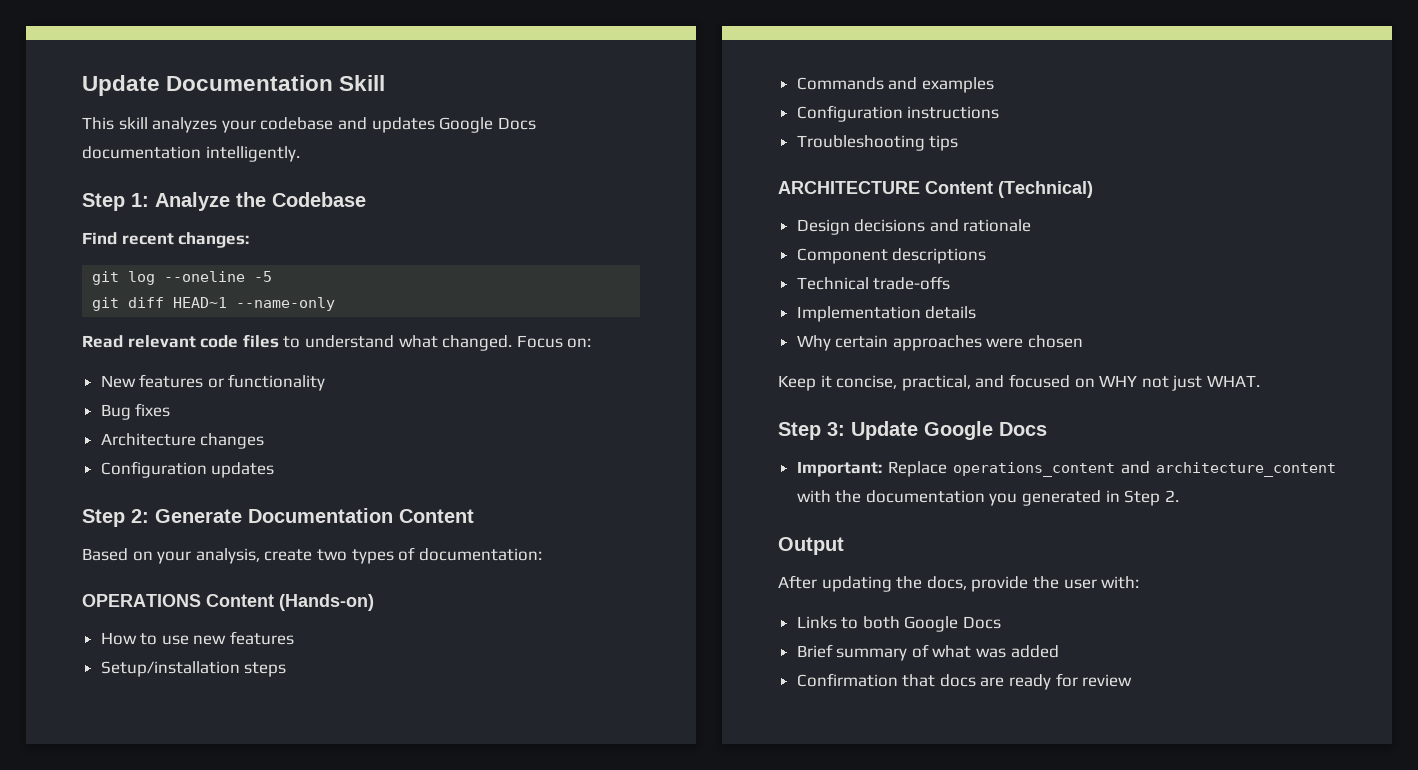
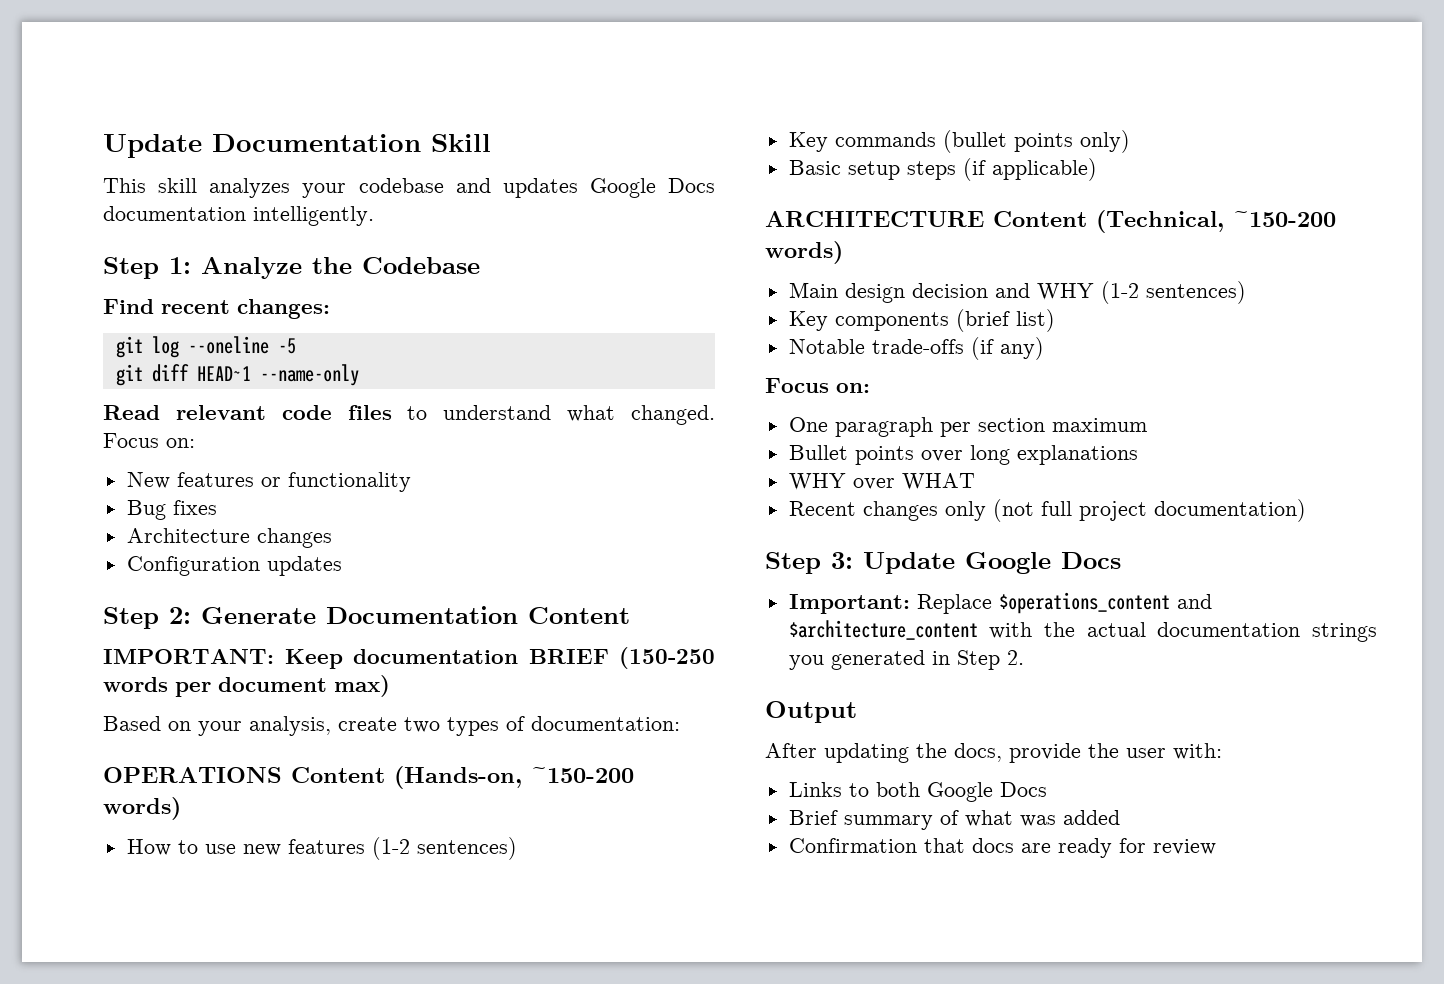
(474, 516) none -> [103,647,715,669] [103,675,390,697] // IMPORTANT: Keep documentation BRIEF (150-250 words per document max)
[279,594,374,611] (Hands-on) -> [394,766,634,789] [103,797,181,820] (Hands-on, ~150-200 words)
[100,661,287,677] [796,77,994,93] [796,105,1000,122] [796,135,959,151] [778,181,1093,198] [796,219,1032,235] [796,248,987,264] [796,276,951,290] [796,306,977,322] [796,335,1084,351] [778,374,1260,391] // Setup/installation steps // Commands and examples // Configuration instructions // Troubleshooting tips // ARCHITECTURE Content (Technical) // Design decisions and rationale // Component descriptions // Technical trade-offs // Implementation details // Why certain approaches were chosen // Keep it concise, practical, and focused on WHY not just WHAT. -> [371,837,517,860] [788,130,1130,153] [788,158,1097,181] [765,210,1336,233] [765,241,843,264] [788,281,1246,304] [788,309,1055,332] [788,337,1044,360] [765,378,870,393] [788,417,1147,437] [788,445,1138,465] [788,473,975,490] [788,499,1306,522] (1-2 sentences) // Key commands (bullet points only) // Basic setup steps (if applicable) // ARCHITECTURE Content (Technical, ~150-200 words) // Main design decision and WHY (1-2 sentences) // Key components (brief list) // Notable trade-offs (if any) // Focus on: // One paragraph per section maximum // Bullet points over long explanations // WHY over WHAT // Recent changes only (not full project documentation)
[952,461,1336,477] [796,490,985,503] operations_content and architecture_content with the documentation -> [998,592,1212,614] [788,620,1377,642] $operations_content and $architecture_content with the actual documentation strings

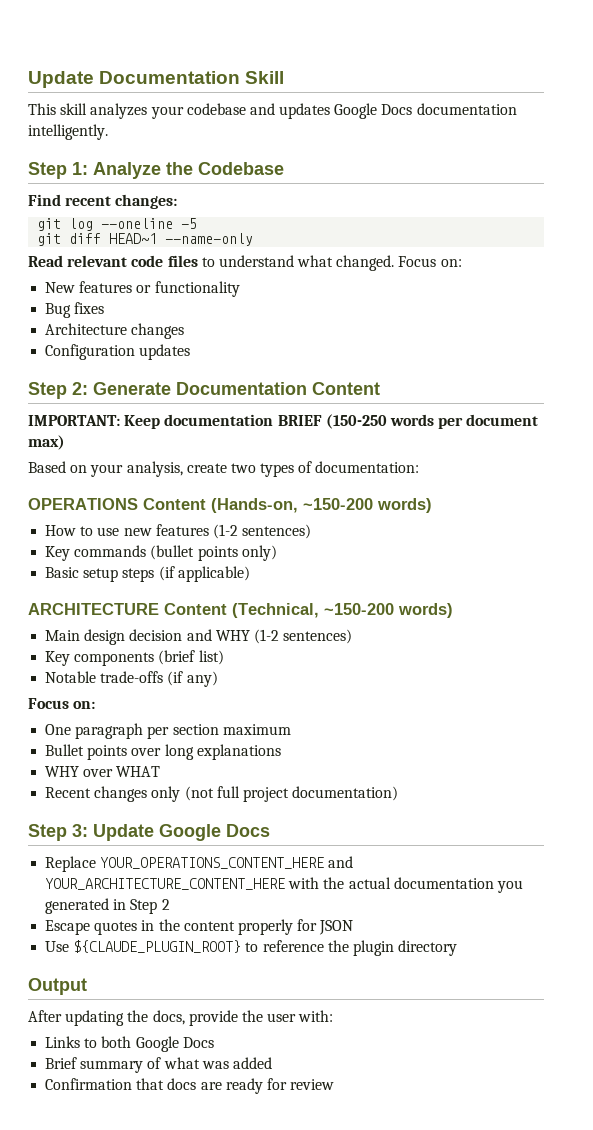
[788,592,1212,614] [788,620,978,640] Important: Replace $operations_content and $architecture_content -> [45,856,354,872] [45,878,286,890] Replace YOUR_OPERATIONS_CONTENT_HERE and YOUR_ARCHITECTURE_CONTENT_HERE
[1312,623,1377,642] strings -> (494, 883) none
[1006,650,1024,665] 2. -> [161,899,170,910] [45,919,354,935] [45,940,458,956] 2 // Escape quotes in the content properly for JSON // Use ${CLAUDE_PLUGIN_ROOT} to reference the plugin directory

